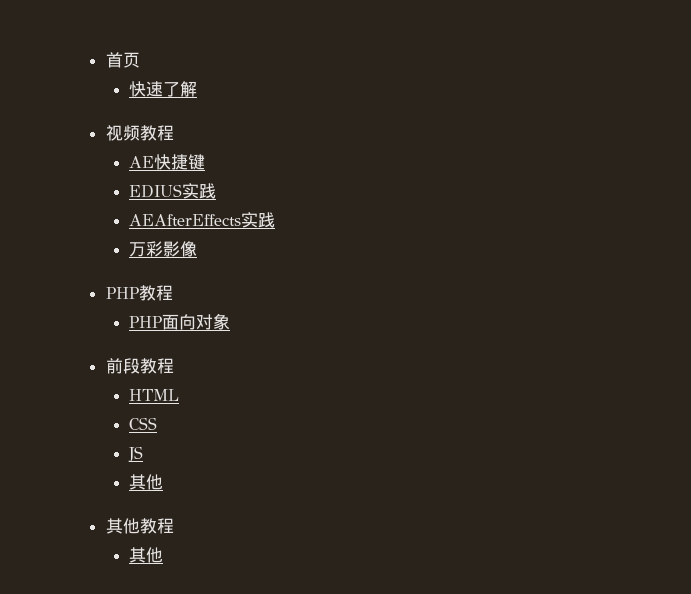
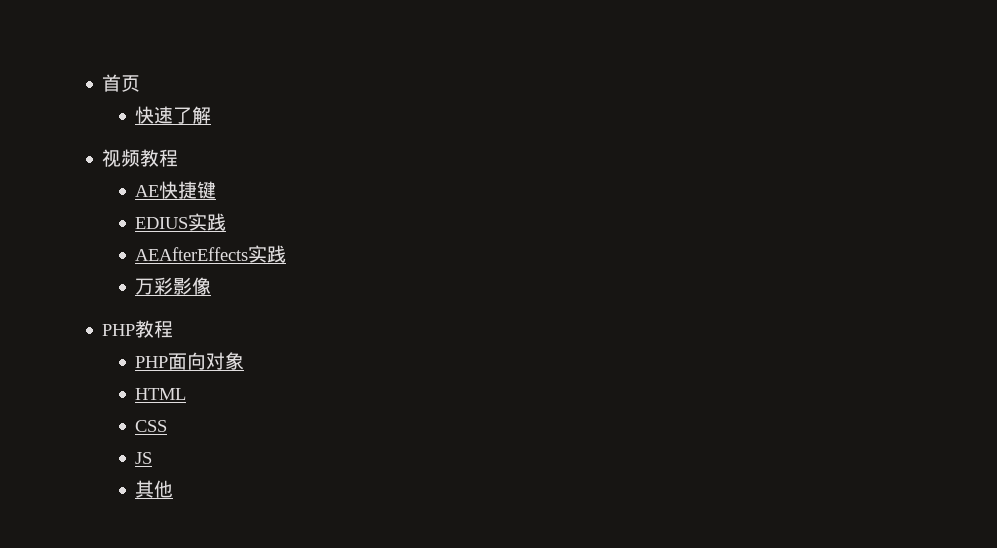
[105,358,174,374] // 前段教程 -> (245, 361) none
[105,518,174,534] [128,547,163,563] // 其他教程 // 其他 -> (174, 489) none

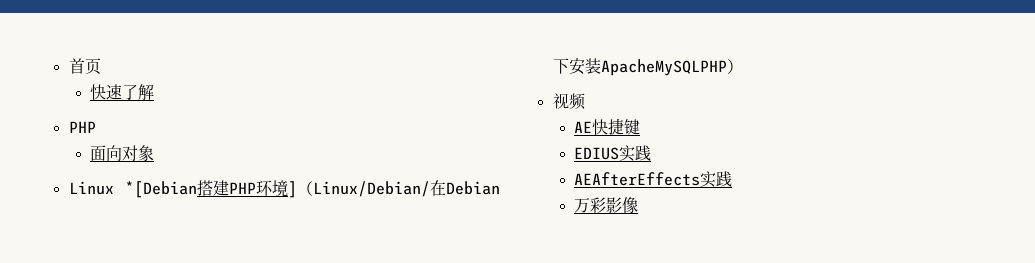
(212, 115) none -> [68,121,96,133] [90,145,155,161] [68,180,500,198] [552,58,743,76] // PHP // 面向对象 // Linux *[Debian搭建PHP环境]（Linux/Debian/在Debian下安装ApacheMySQLPHP）
[140,149,179,167] 教程 -> (586, 101) none
[102,320,174,338] [135,352,245,370] [135,388,187,400] [135,420,168,432] [135,452,153,464] [135,480,174,498] // PHP教程 // PHP面向对象 // HTML // CSS // JS // 其他 -> (639, 205) none

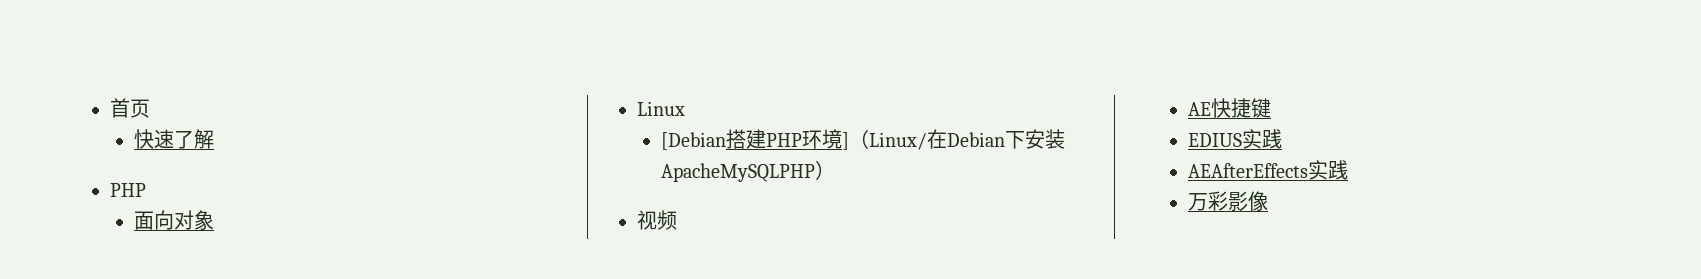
[124,181,197,198] *[Debian -> [661,132,727,150] // [Debian
[313,181,430,197] Linux/Debian/ -> [869,132,928,150] Linux/

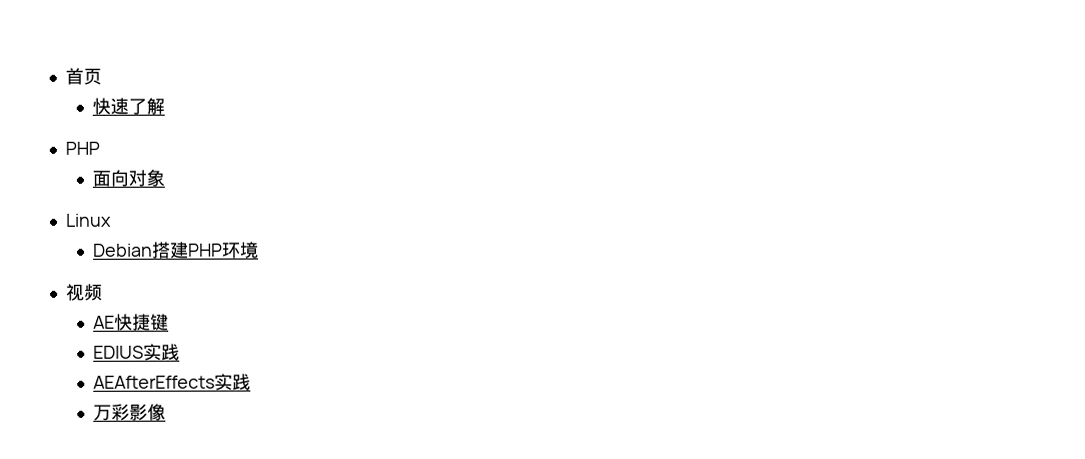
[661,132,727,150] [Debian -> [93,243,154,257] Debian
[842,129,1066,150] [661,160,836,182] ]（Linux/在Debian下安装ApacheMySQLPHP） -> (260, 250) none

